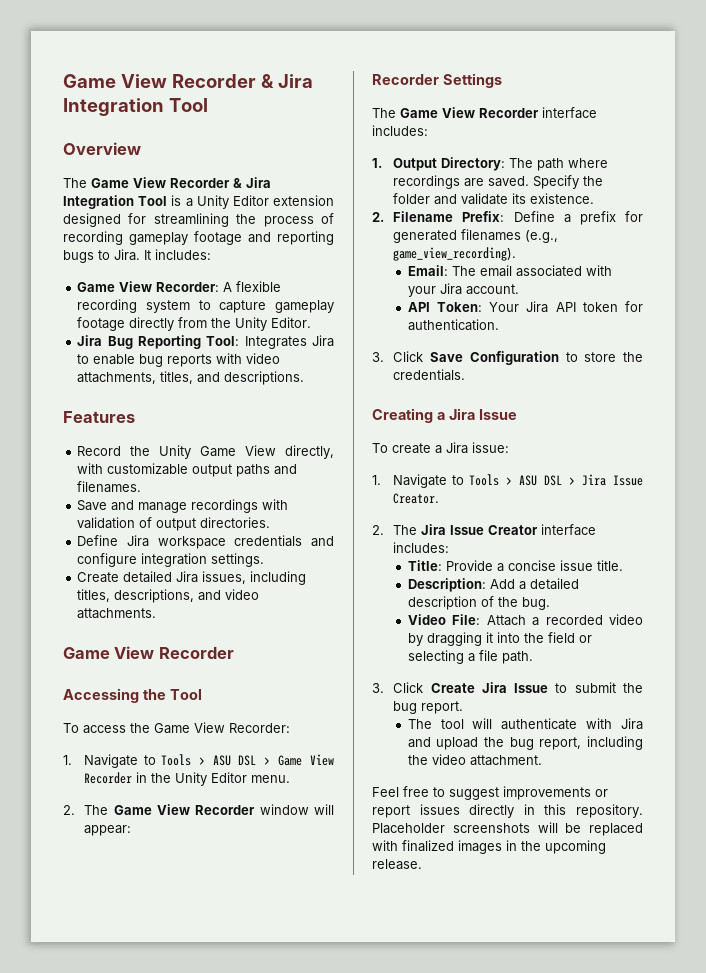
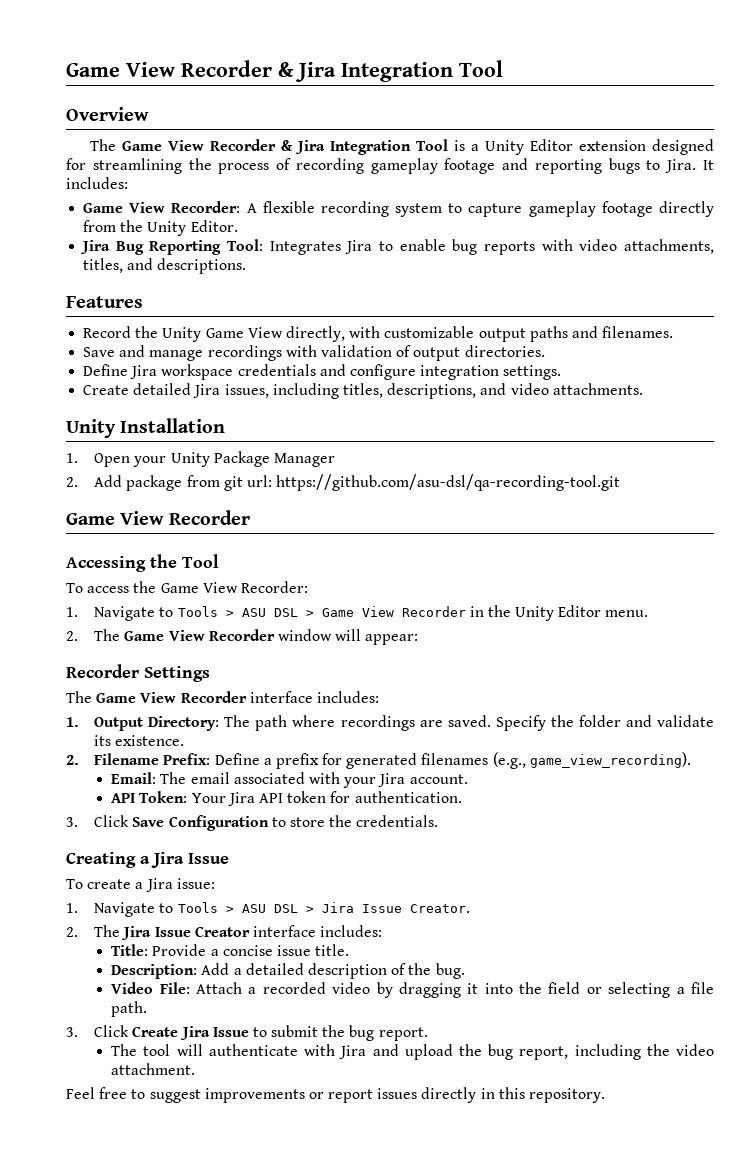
(157, 613) none -> [66,418,226,438] [66,451,335,467] [66,474,621,491] // Unity Installation // 1. Open your Unity Package Manager // 2. Add package from git url: https://github.com/asu-dsl/qa-recording-tool.git
[372,822,643,836] [372,840,606,854] [372,859,422,870] Placeholder screenshots will be replaced with finalized images in the upcoming release. -> (606, 1095) none

